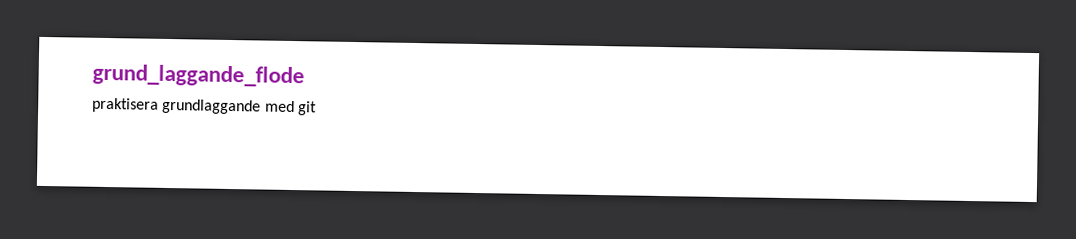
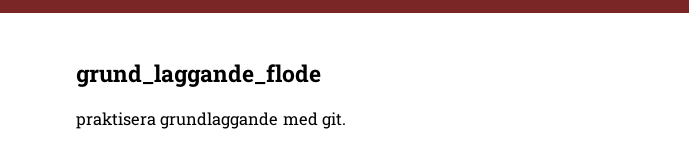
[297,101,317,116] git -> [322,112,347,129] git.

